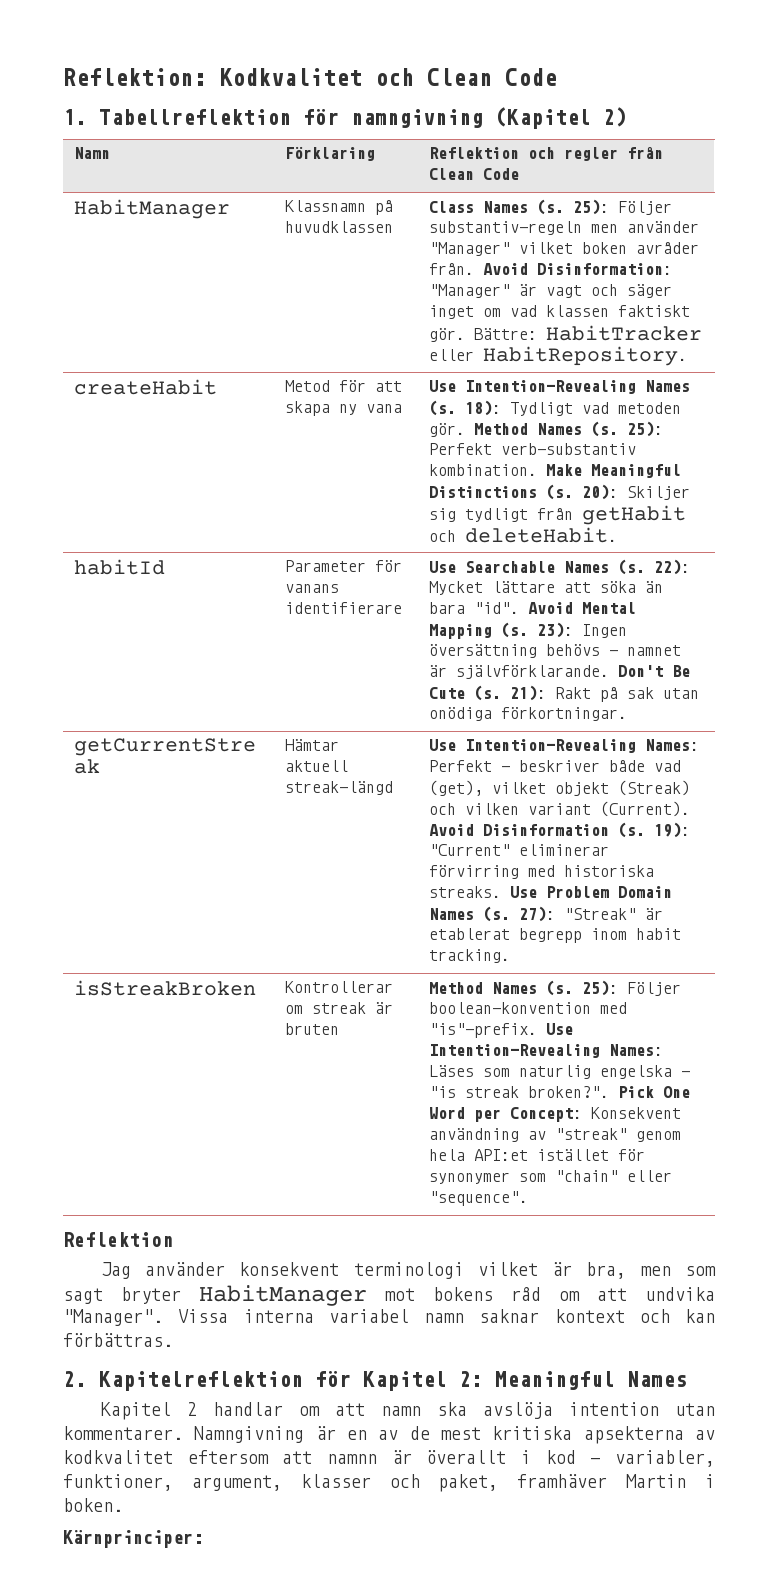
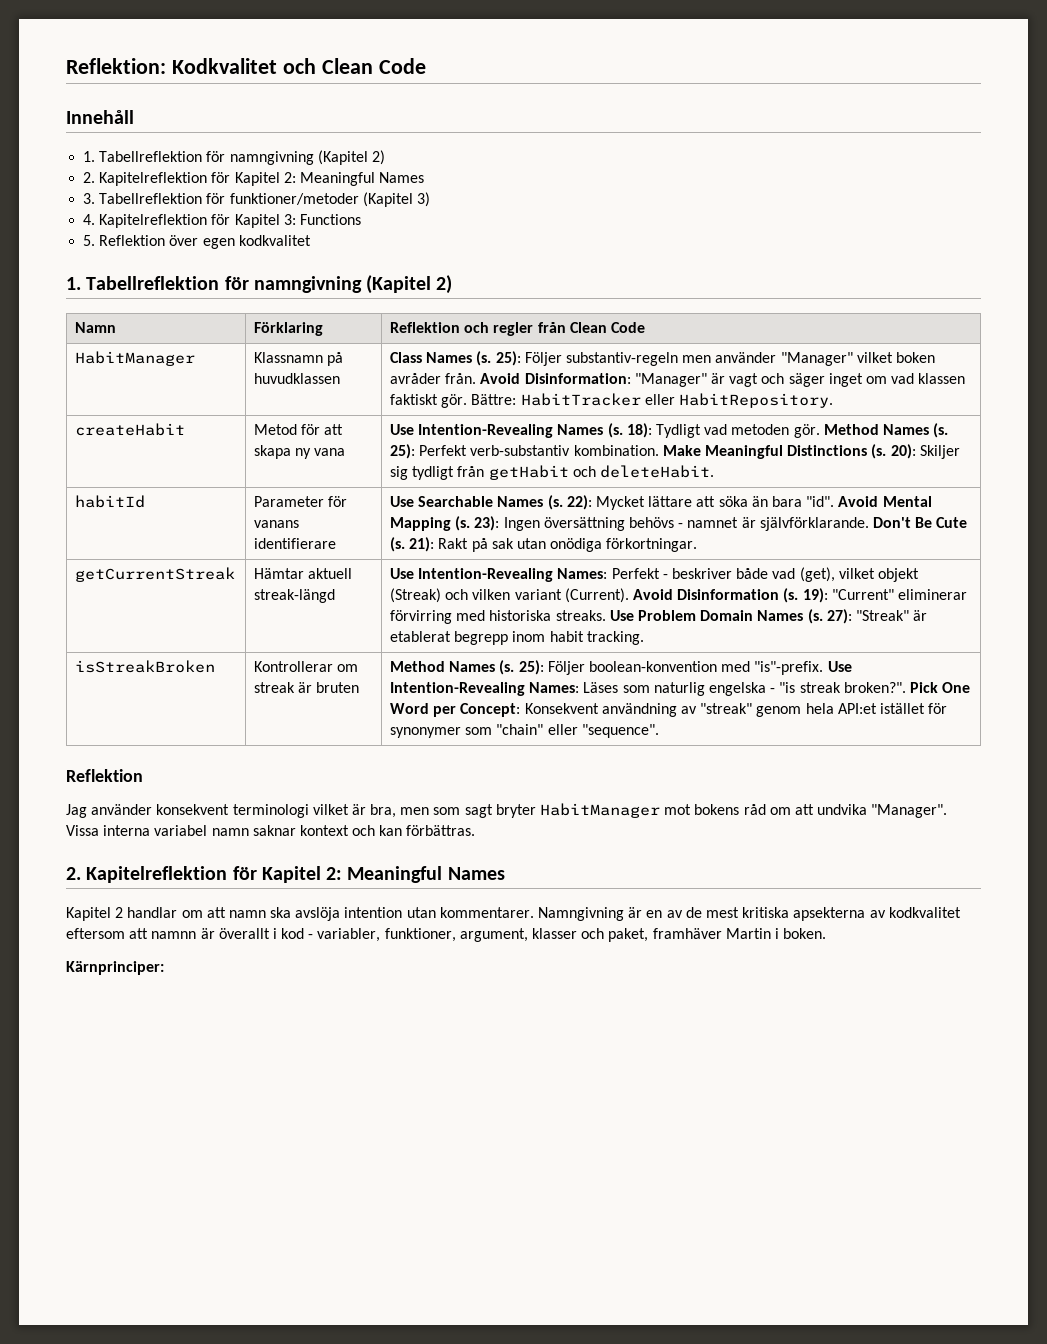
(557, 77) none -> [66,110,134,124] [83,150,385,165] [83,172,425,186] [83,192,430,207] [83,214,361,228] [83,235,311,249] // Innehåll // 1. Tabellreflektion för namngivning (Kapitel 2) // 2. Kapitelreflektion för Kapitel 2: Meaningful Names // 3. Tabellreflektion för funktioner/metoder (Kapitel 3) // 4. Kapitelreflektion för Kapitel 3: Functions // 5. Reflektion över egen kodkvalitet

